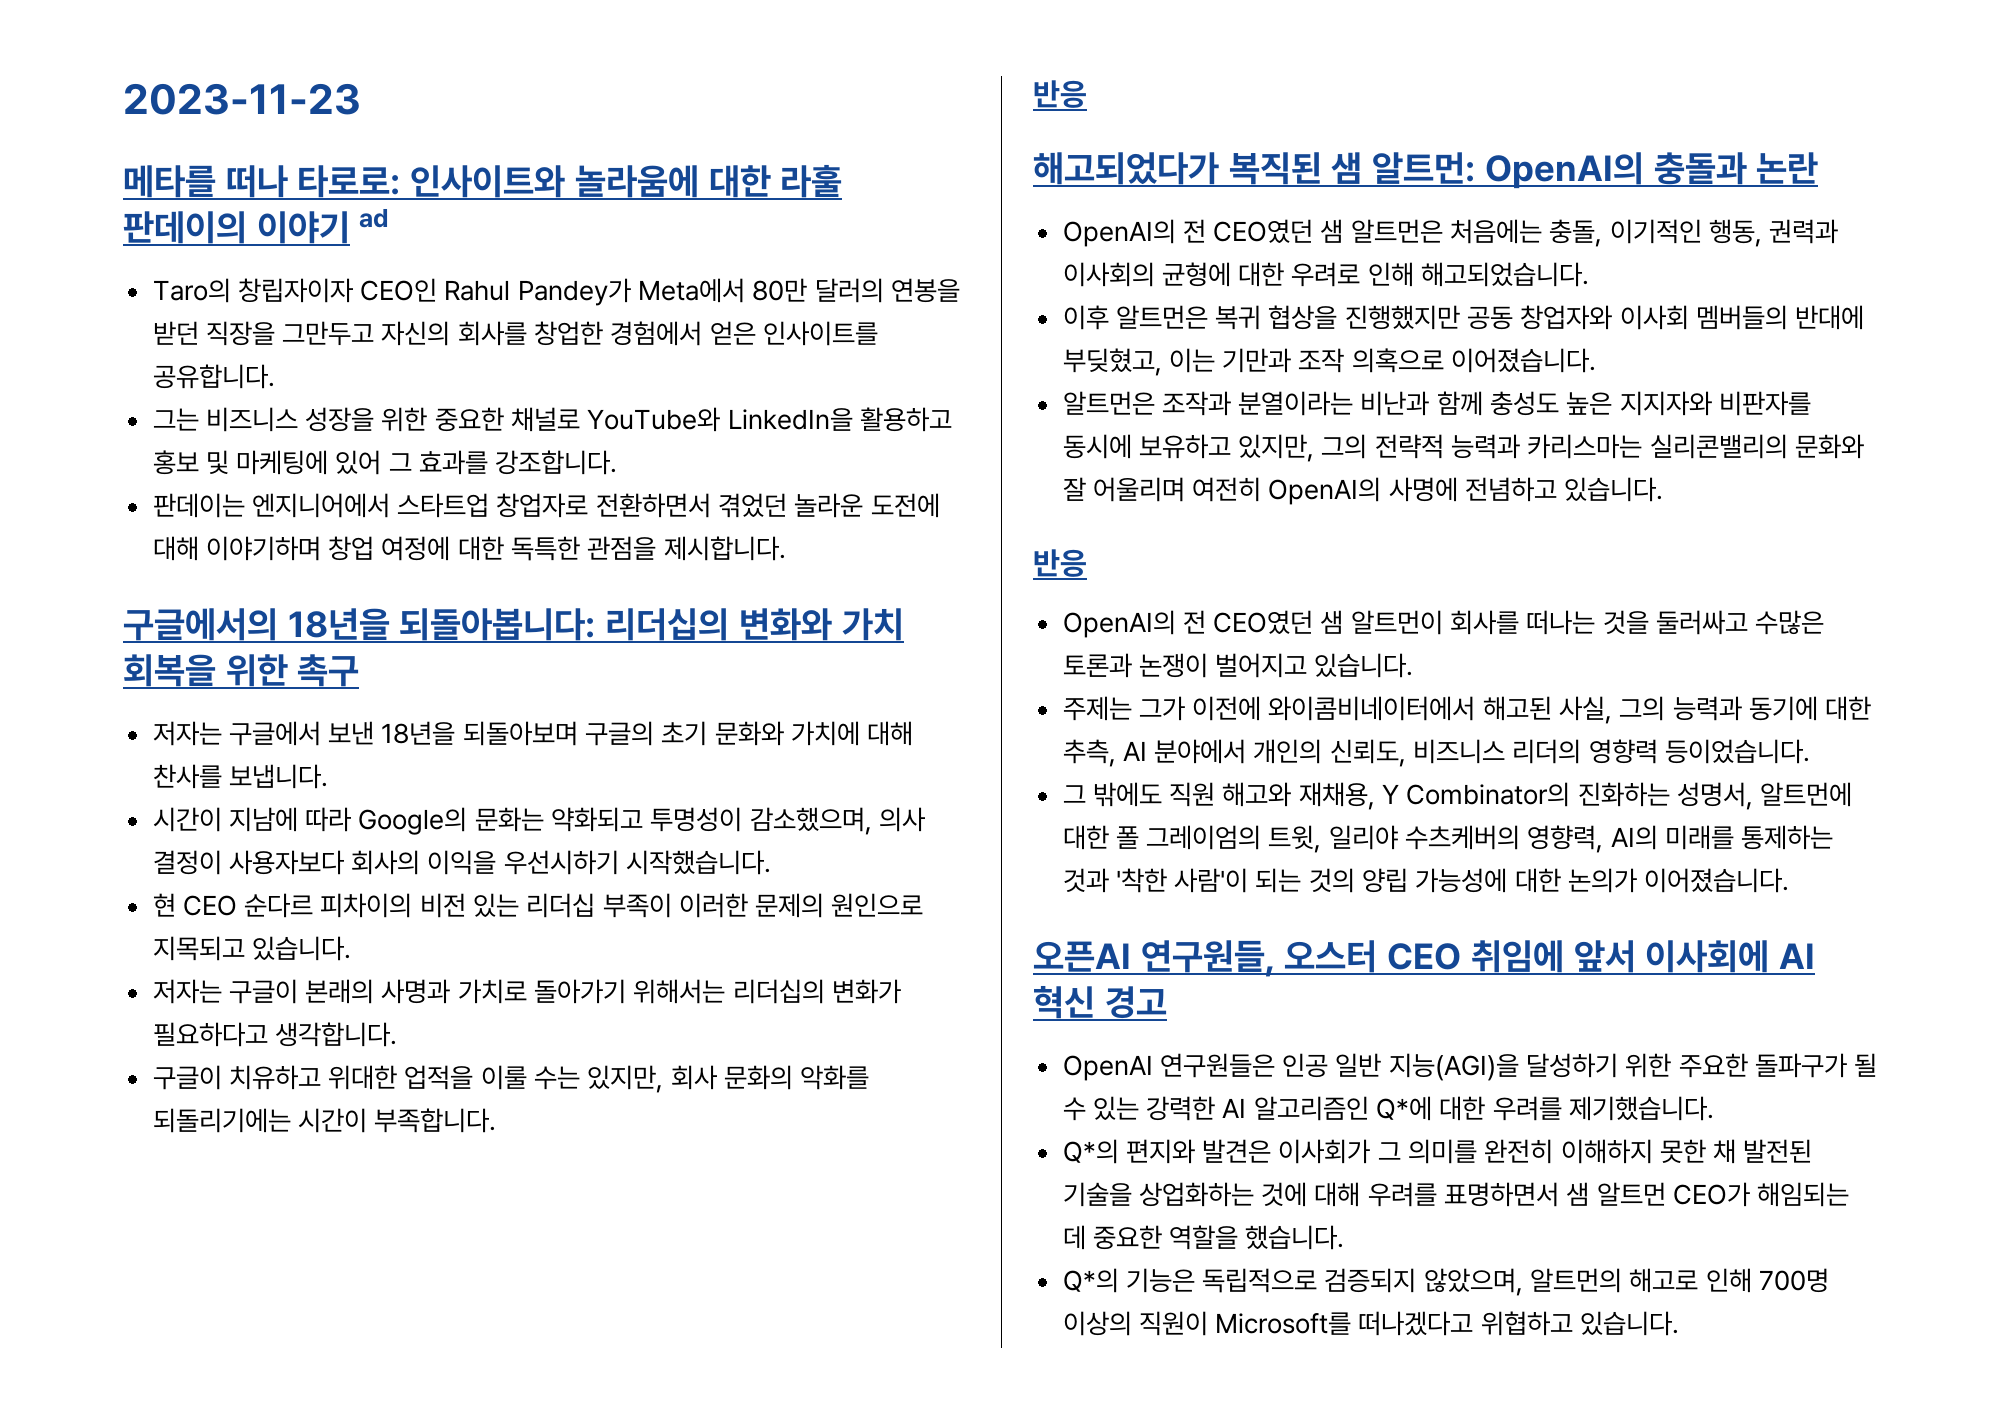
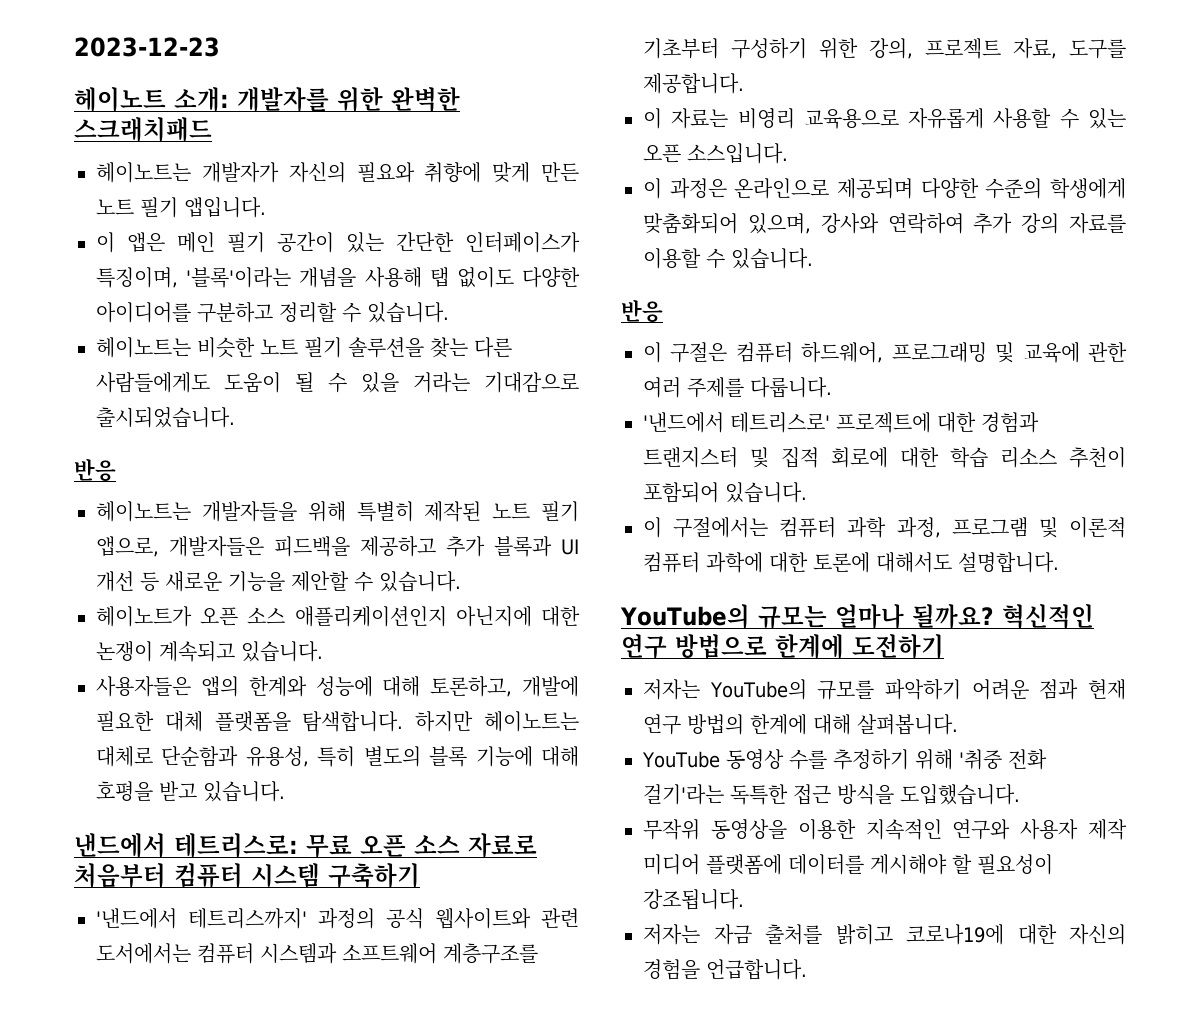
[123,83,361,115] [123,164,843,198] [123,208,390,244] [152,278,960,306] [152,321,878,346] [152,364,275,389] [152,407,952,432] [152,450,618,475] [152,493,940,518] [152,536,786,561] [123,608,904,641] [123,654,360,687] [152,721,914,746] [152,764,328,789] [152,807,926,835] [152,850,771,875] [152,893,924,918] [152,936,351,961] [152,979,901,1004] [152,1022,397,1047] [152,1065,870,1093] [152,1108,497,1133] [1033,80,1087,108] [1033,152,1819,189] [1062,219,1839,247] [1062,262,1589,287] [1062,305,1865,330] [1062,348,1596,376] [1062,391,1811,416] [1062,434,1864,462] [1062,477,1664,505] [1033,549,1087,577] [1062,610,1825,638] [1062,653,1414,678] [1062,696,1872,724] [1062,739,1810,767] [1062,782,1853,810] [1062,825,1834,853] [1062,868,1790,893] [1033,940,1816,977] [1033,985,1167,1019] [1062,1053,1878,1081] [1062,1096,1714,1121] [1062,1139,1813,1164] [1062,1182,1850,1207] [1062,1225,1345,1250] [1062,1268,1829,1296] [1062,1311,1679,1336] 2023-11-23 // 메타를 떠나 타로로: 인사이트와 놀라움에 대한 라훌 판데이의 이야기 ad // Taro의 창립자이자 CEO인 Rahul Pandey가 Meta에서 80만 달러의 연봉을 받던 직장을 그만두고 자신의 회사를 창업한 경험에서 얻은 인사이트를 공유합니다. // 그는 비즈니스 성장을 위한 중요한 채널로 YouTube와 LinkedIn을 활용하고 홍보 및 마케팅에 있어 그 효과를 강조합니다. // 판데이는 엔지니어에서 스타트업 창업자로 전환하면서 겪었던 놀라운 도전에 대해 이야기하며 창업 여정에 대한 독특한 관점을 제시합니다. // 구글에서의 18년을 되돌아봅니다: 리더십의 변화와 가치 회복을 위한 촉구 // 저자는 구글에서 보낸 18년을 되돌아보며 구글의 초기 문화와 가치에 대해 찬사를 보냅니다. // 시간이 지남에 따라 Google의 문화는 약화되고 투명성이 감소했으며, 의사 결정이 사용자보다 회사의 이익을 우선시하기 시작했습니다. // 현 CEO 순다르 피차이의 비전 있는 리더십 부족이 이러한 문제의 원인으로 지목되고 있습니다. // 저자는 구글이 본래의 사명과 가치로 돌아가기 위해서는 리더십의 변화가 필요하다고 생각합니다. // 구글이 치유하고 위대한 업적을 이룰 수는 있지만, 회사 문화의 악화를 되돌리기에는 시간이 부족합니다. // 반응 // 해고되었다가 복직된 샘 알트먼: OpenAI의 충돌과 논란 // OpenAI의 전 CEO였던 샘 알트먼은 처음에는 충돌, 이기적인 행동, 권력과 이사회의 균형에 대한 우려로 인해 해고되었습니다. // 이후 알트먼은 복귀 협상을 진행했지만 공동 창업자와 이사회 멤버들의 반대에 부딪혔고, 이는 기만과 조작 의혹으로 이어졌습니다. // 알트먼은 조작과 분열이라는 비난과 함께 충성도 높은 지지자와 비판자를 동시에 보유하고 있지만, 그의 전략적 능력과 카리스마는 실리콘밸리의 문화와 잘 어울리며 여전히 OpenAI의 사명에 전념하고 있습니다. // 반응 // OpenAI의 전 CEO였던 샘 알트먼이 회사를 떠나는 것을 둘러싸고 수많은 토론과 논쟁이 벌어지고 있습니다. // 주제는 그가 이전에 와이콤비네이터에서 해고된 사실, 그의 능력과 동기에 대한 추측, AI 분야에서 개인의 신뢰도, 비즈니스 리더의 영향력 등이었습니다. // 그 밖에도 직원 해고와 재채용, Y Combinator의 진화하는 성명서, 알트먼에 대한 폴 그레이엄의 트윗, 일리야 수츠케버의 영향력, AI의 미래를 통제하는 것과 '착한 사람'이 되는 것의 양립 가능성에 대한 논의가 이어졌습니다. // 오픈AI 연구원들, 오스터 CEO 취임에 앞서 이사회에 AI 혁신 경고 // OpenAI 연구원들은 인공 일반 지능(AGI)을 달성하기 위한 주요한 돌파구가 될 수 있는 강력한 AI 알고리즘인 Q*에 대한 우려를 제기했습니다. // Q*의 편지와 발견은 이사회가 그 의미를 완전히 이해하지 못한 채 발전된 기술을 상업화하는 것에 대해 우려를 표명하면서 샘 알트먼 CEO가 해임되는 데 중요한 역할을 했습니다. // Q*의 기능은 독립적으로 검증되지 않았으며, 알트먼의 해고로 인해 700명 이상의 직원이 Microsoft를 떠나겠다고 위협하고 있습니다. -> [74,37,220,57] [74,87,460,112] [74,117,212,142] [96,162,579,183] [96,197,266,218] [96,232,580,253] [96,267,581,288] [96,302,449,323] [96,337,512,358] [96,372,579,393] [96,407,235,428] [74,459,116,481] [96,501,579,522] [96,536,579,557] [96,571,461,592] [96,606,580,627] [96,641,323,662] [96,676,579,697] [96,711,579,732] [96,746,579,767] [96,781,285,802] [74,833,537,858] [74,863,420,888] [96,908,579,929] [96,943,538,964] [643,38,1126,59] [643,73,744,94] [643,108,1126,129] [643,143,788,164] [643,178,1126,199] [643,213,1126,234] [643,248,813,269] [621,300,663,322] [643,342,1127,363] [643,377,832,398] [643,412,1039,433] [643,447,1126,468] [643,482,807,503] [643,517,1126,538] [643,552,1059,573] [620,604,1094,629] [621,634,944,659] [643,679,1126,700] [643,714,958,735] [642,749,1047,770] [643,784,1020,805] [643,819,1127,840] [643,854,1053,875] [643,889,744,910] [643,924,1126,945] [643,959,807,980] 2023-12-23 // 헤이노트 소개: 개발자를 위한 완벽한 스크래치패드 // 헤이노트는 개발자가 자신의 필요와 취향에 맞게 만든 노트 필기 앱입니다. // 이 앱은 메인 필기 공간이 있는 간단한 인터페이스가 특징이며, '블록'이라는 개념을 사용해 탭 없이도 다양한 아이디어를 구분하고 정리할 수 있습니다. // 헤이노트는 비슷한 노트 필기 솔루션을 찾는 다른 사람들에게도 도움이 될 수 있을 거라는 기대감으로 출시되었습니다. // 반응 // 헤이노트는 개발자들을 위해 특별히 제작된 노트 필기 앱으로, 개발자들은 피드백을 제공하고 추가 블록과 UI 개선 등 새로운 기능을 제안할 수 있습니다. // 헤이노트가 오픈 소스 애플리케이션인지 아닌지에 대한 논쟁이 계속되고 있습니다. // 사용자들은 앱의 한계와 성능에 대해 토론하고, 개발에 필요한 대체 플랫폼을 탐색합니다. 하지만 헤이노트는 대체로 단순함과 유용성, 특히 별도의 블록 기능에 대해 호평을 받고 있습니다. // 낸드에서 테트리스로: 무료 오픈 소스 자료로 처음부터 컴퓨터 시스템 구축하기 // '낸드에서 테트리스까지' 과정의 공식 웹사이트와 관련 도서에서는 컴퓨터 시스템과 소프트웨어 계층구조를 기초부터 구성하기 위한 강의, 프로젝트 자료, 도구를 제공합니다. // 이 자료는 비영리 교육용으로 자유롭게 사용할 수 있는 오픈 소스입니다. // 이 과정은 온라인으로 제공되며 다양한 수준의 학생에게 맞춤화되어 있으며, 강사와 연락하여 추가 강의 자료를 이용할 수 있습니다. // 반응 // 이 구절은 컴퓨터 하드웨어, 프로그래밍 및 교육에 관한 여러 주제를 다룹니다. // '낸드에서 테트리스로' 프로젝트에 대한 경험과 트랜지스터 및 집적 회로에 대한 학습 리소스 추천이 포함되어 있습니다. // 이 구절에서는 컴퓨터 과학 과정, 프로그램 및 이론적 컴퓨터 과학에 대한 토론에 대해서도 설명합니다. // YouTube의 규모는 얼마나 될까요? 혁신적인 연구 방법으로 한계에 도전하기 // 저자는 YouTube의 규모를 파악하기 어려운 점과 현재 연구 방법의 한계에 대해 살펴봅니다. // YouTube 동영상 수를 추정하기 위해 '취중 전화 걸기'라는 독특한 접근 방식을 도입했습니다. // 무작위 동영상을 이용한 지속적인 연구와 사용자 제작 미디어 플랫폼에 데이터를 게시해야 할 필요성이 강조됩니다. // 저자는 자금 출처를 밝히고 코로나19에 대한 자신의 경험을 언급합니다.

